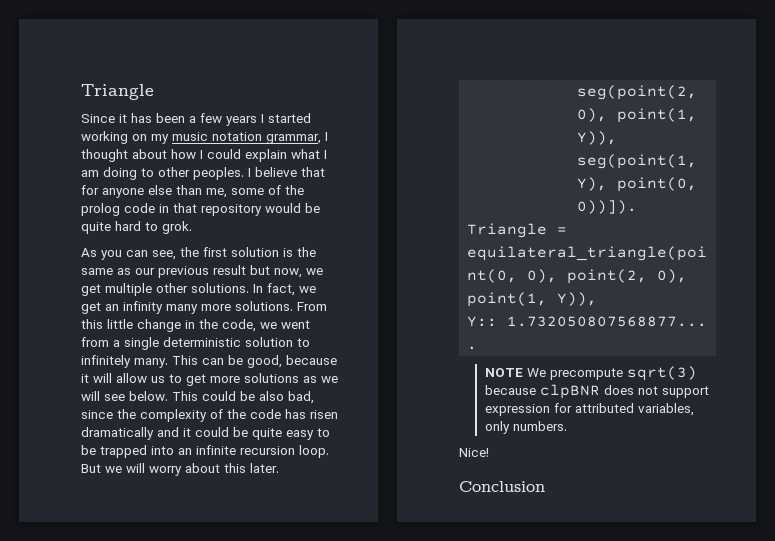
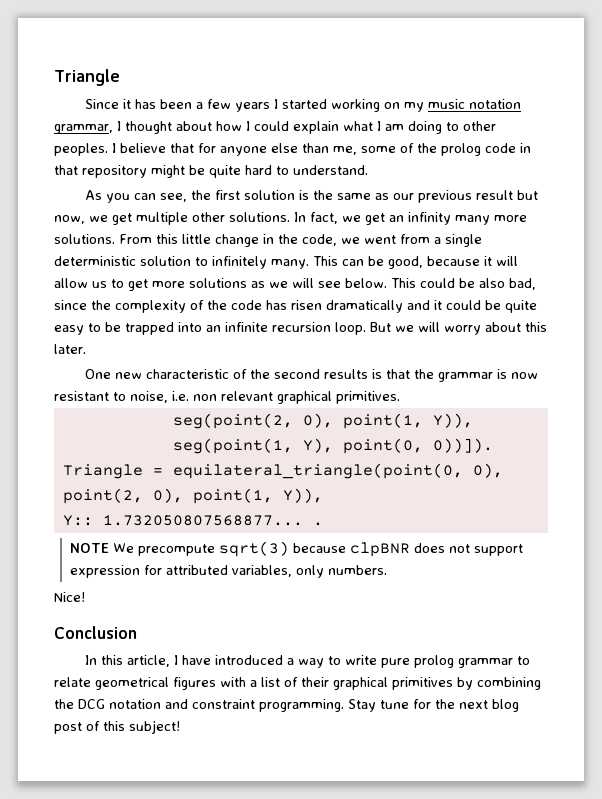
[265,203,301,213] would -> [151,165,185,178] might
[162,221,192,234] grok. -> [293,165,368,175] understand.
(279, 468) none -> [85,369,539,382] [54,391,400,404] // One new characteristic of the second results is that the grammar is now resistant to noise, i.e. non relevant graphical primitives.
(545, 486) none -> [85,655,531,668] [54,677,541,690] [54,699,519,712] [54,720,180,734] // In this article, I have introduced a way to write pure prolog grammar to relate geometrical figures with a list of their graphical primitives by combining the DCG notation and constraint programming. Stay tune for the next blog post of this subject!

